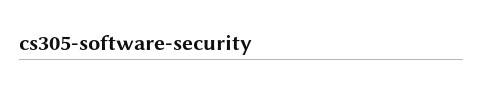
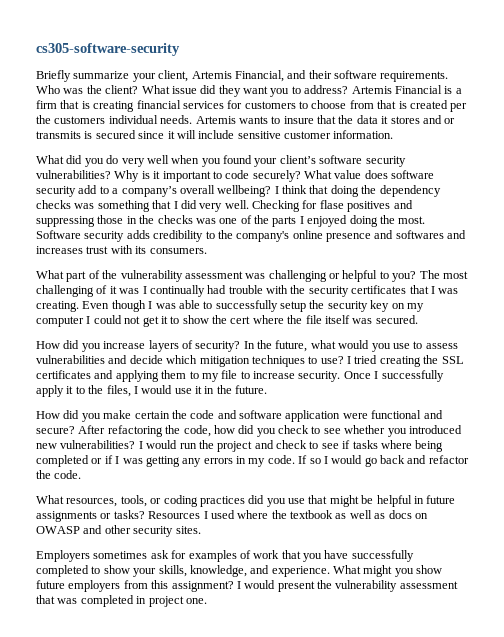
(252, 44) none -> [36,70,449,82] [36,85,462,97] [36,100,468,112] [36,115,456,124] [36,130,394,139] [36,155,406,167] [36,170,435,182] [36,185,441,197] [36,200,413,212] [36,215,426,227] [36,230,467,242] [36,245,207,254] [36,270,468,282] [36,285,459,297] [36,300,424,312] [36,315,418,327] [36,340,458,352] [36,355,464,367] [36,370,444,382] [36,385,268,397] [36,410,443,422] [36,425,462,437] [36,440,444,452] [36,455,469,467] [36,470,82,479] [36,495,456,507] [36,510,428,522] [36,525,201,537] [36,550,414,562] [36,565,443,577] [36,580,458,592] [36,595,207,607] // Briefly summarize your client, Artemis Financial, and their software requirements. Who was the client? What issue did they want you to address? Artemis Financial is a firm that is creating financial services for customers to choose from that is created per the customers individual needs. Artemis wants to insure that the data it stores and or transmits is secured since it will include sensitive customer information. // What did you do very well when you found your client’s software security vulnerabilities? Why is it important to code securely? What value does software security add to a company’s overall wellbeing? I think that doing the dependency checks was something that I did very well. Checking for flase positives and suppressing those in the checks was one of the parts I enjoyed doing the most. Software security adds credibility to the company's online presence and softwares and increases trust with its consumers. // What part of the vulnerability assessment was challenging or helpful to you? The most challenging of it was I continually had trouble with the security certificates that I was creating. Even though I was able to successfully setup the security key on my computer I could not get it to show the cert where the file itself was secured. // How did you increase layers of security? In the future, what would you use to assess vulnerabilities and decide which mitigation techniques to use? I tried creating the SSL certificates and applying them to my file to increase security. Once I successfully apply it to the files, I would use it in the future. // How did you make certain the code and software application were functional and secure? After refactoring the code, how did you check to see whether you introduced new vulnerabilities? I would run the project and check to see if tasks where being completed or if I was getting any errors in my code. If so I would go back and refactor the code. // What resources, tools, or coding practices did you use that might be helpful in future assignments or tasks? Resources I used where the textbook as well as docs on OWASP and other security sites. // Employers sometimes ask for examples of work that you have successfully completed to show your skills, knowledge, and experience. What might you show future employers from this assignment? I would present the vulnerability assessment that was completed in project one.

